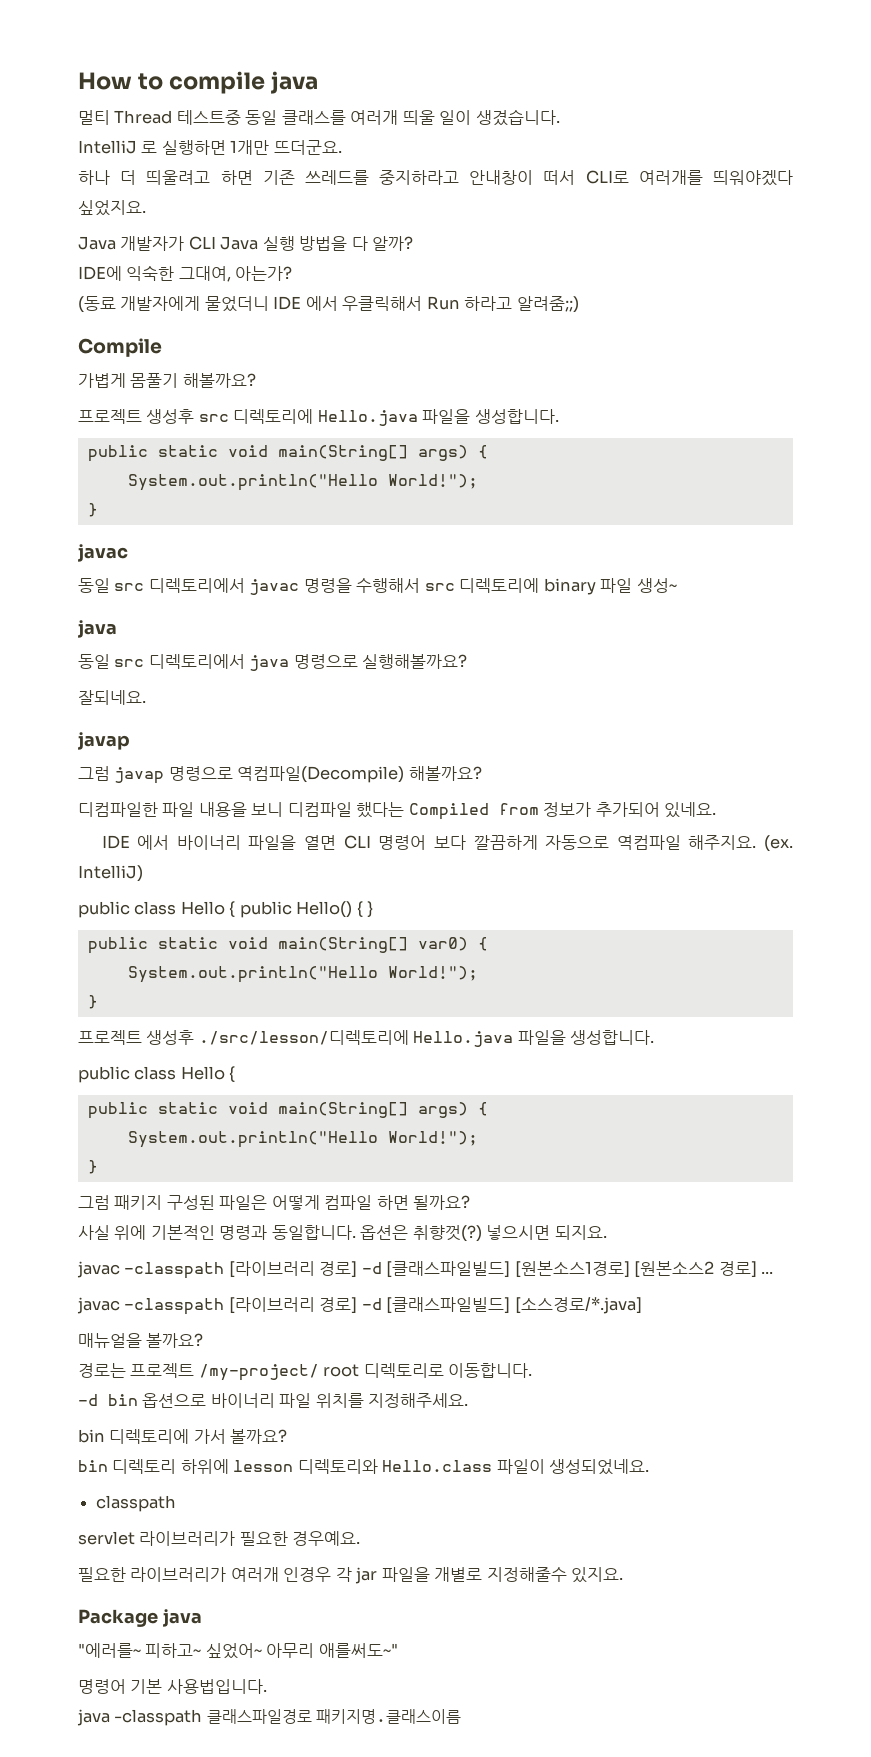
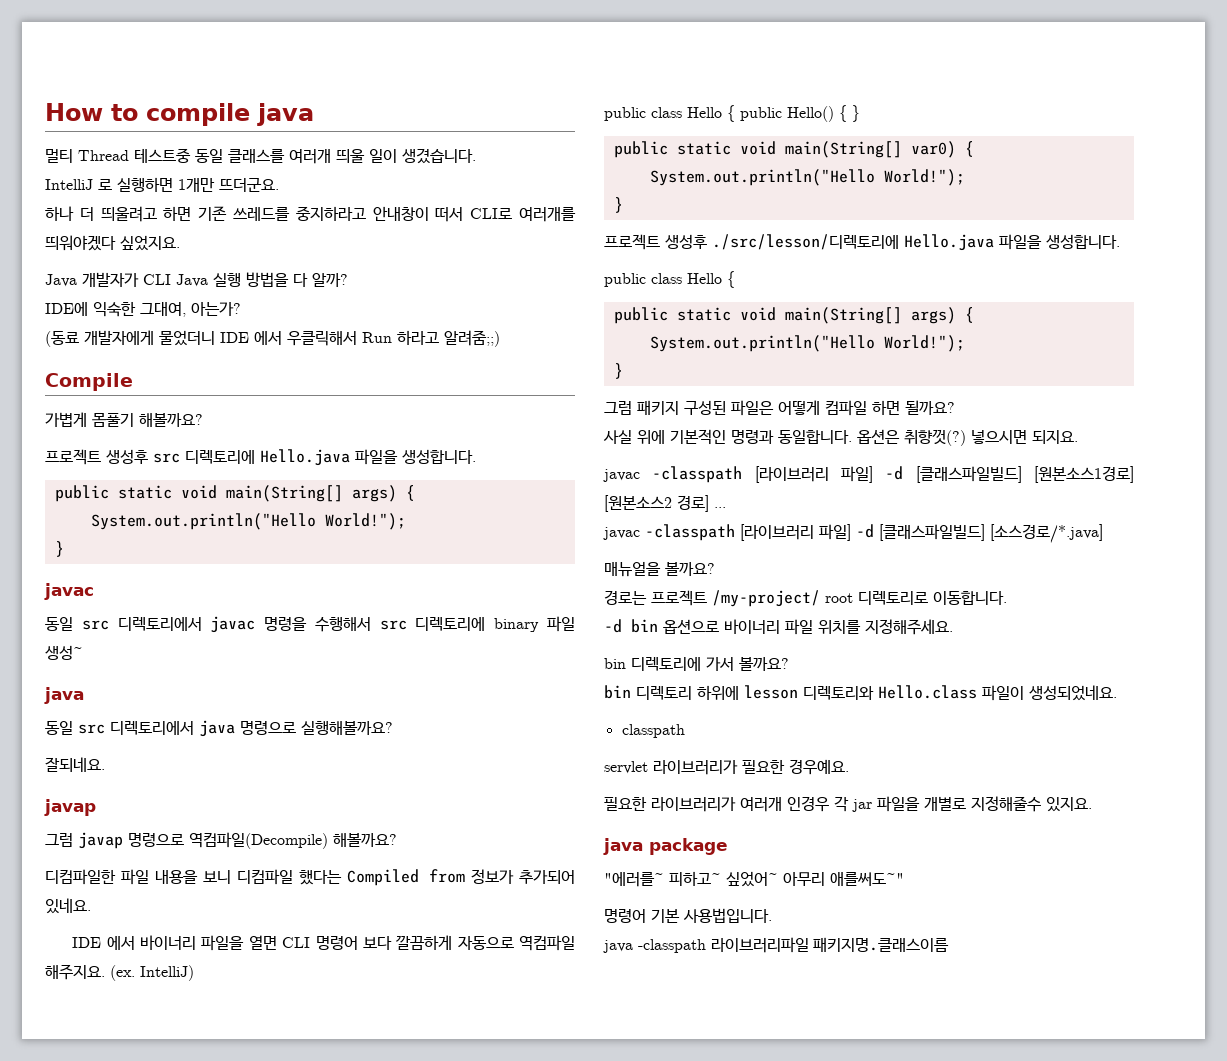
[319,1261,358,1278] 경로] -> [841,466,873,483] 파일]
[319,1297,358,1314] 경로] -> [819,524,851,541] 파일]
[78,1609,202,1627] Package java -> [603,838,728,855] java package
[206,1709,312,1724] 클래스파일경로 -> [711,937,809,953] 라이브러리파일

